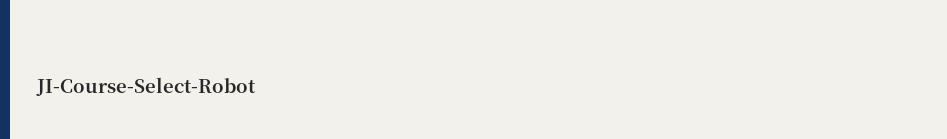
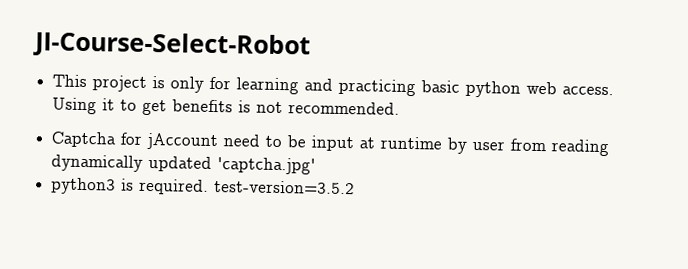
(256, 86) none -> [52,74,615,98] [52,97,401,116] [51,131,610,157] [51,154,317,175] [51,177,356,195] // This project is only for learning and practicing basic python web access. Using it to get benefits is not recommended. // Captcha for jAccount need to be input at runtime by user from reading dynamically updated 'captcha.jpg' // python3 is required. test-version=3.5.2

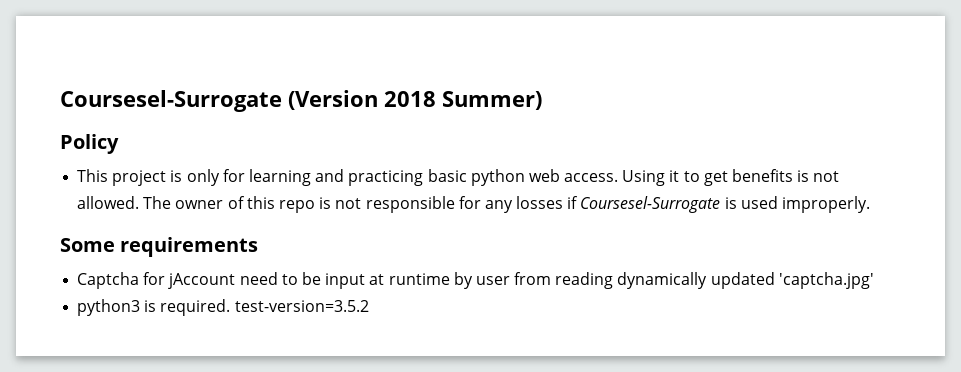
[33,31,311,60] JI-Course-Select-Robot -> [60,90,542,112] [60,134,119,154] Coursesel-Surrogate (Version 2018 Summer) // Policy
[288,101,401,115] recommended. -> [77,196,871,213] [60,237,259,257] allowed. The owner of this repo is not responsible for any losses if Coursesel-Surrogate is used improperly. // Some requirements

